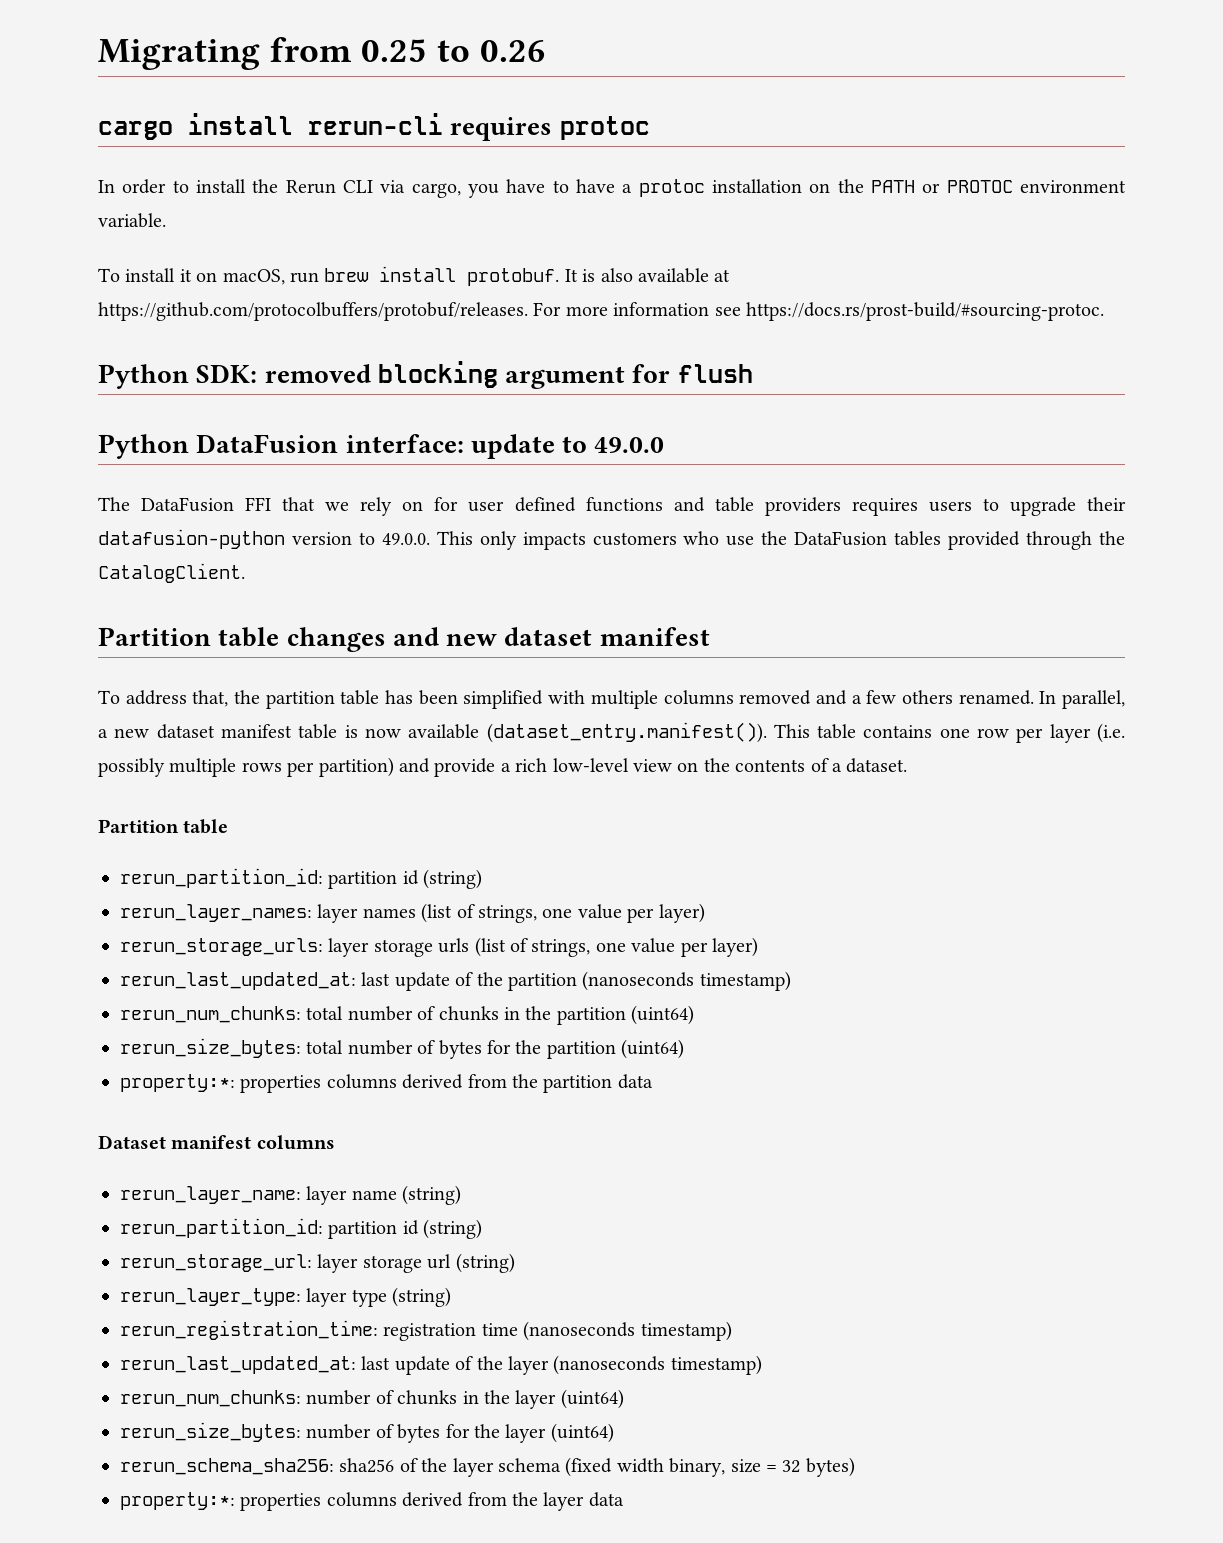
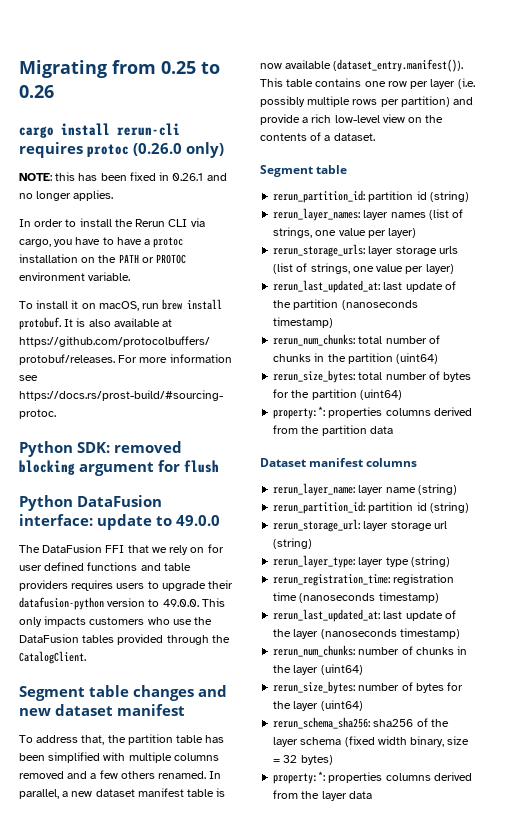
(650, 128) none -> [133,142,224,158] [19,172,227,181] [19,190,114,201] (0.26.0 only) // NOTE: this has been fixed in 0.26.1 and no longer applies.
[98,627,211,646] Partition -> [19,686,85,701] Segment
[98,819,179,833] Partition -> [260,165,313,177] Segment

